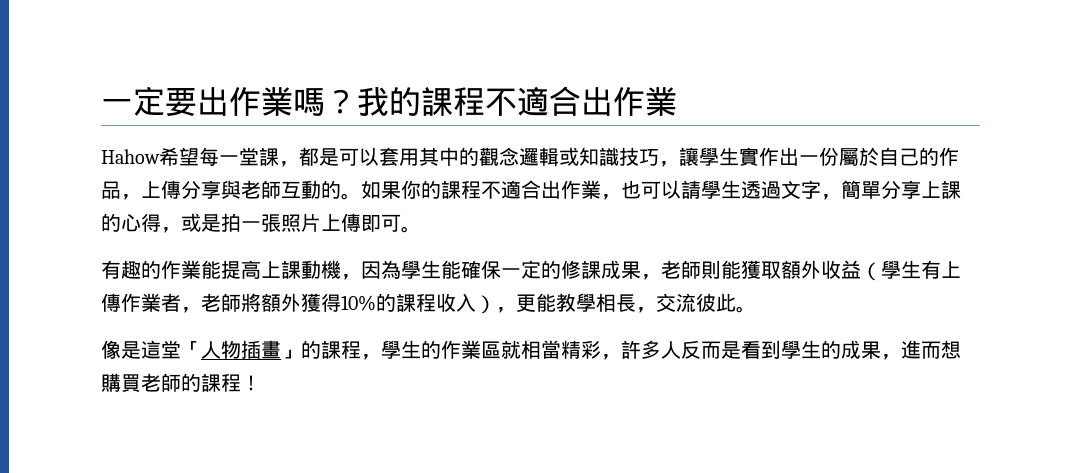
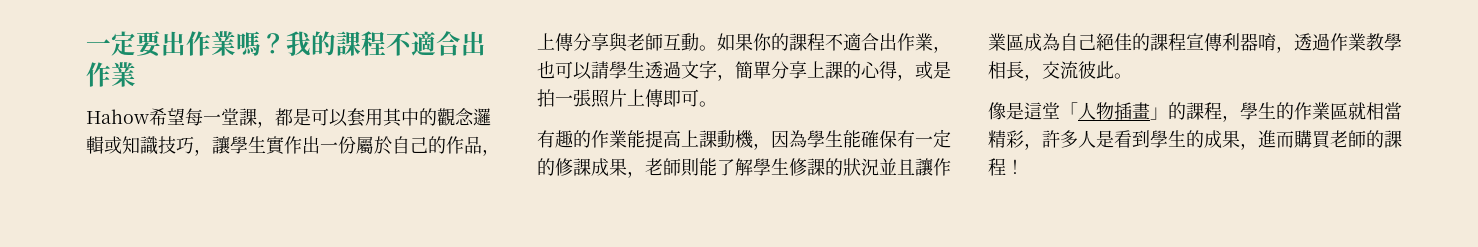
[321,180,341,199] 的 -> (699, 42) none
(501, 269) none -> [897,130,915,148] 有
[741,260,961,281] [101,293,556,314] 獲取額外收益（學生有上傳作業者，老師將額外獲得10%的課程收入），更能 -> [717,158,951,176] [988,33,1366,53] 了解學生修課的狀況並且讓作業區成為自己絕佳的課程宣傳利器唷，透過作業
[681,340,721,359] 反而 -> (1096, 139) none
[941,340,961,359] 想 -> (1294, 139) none

